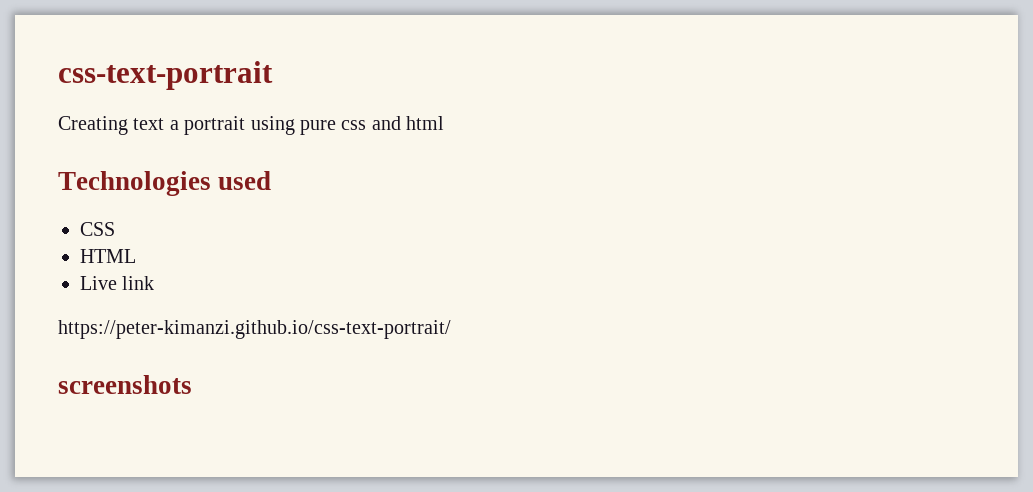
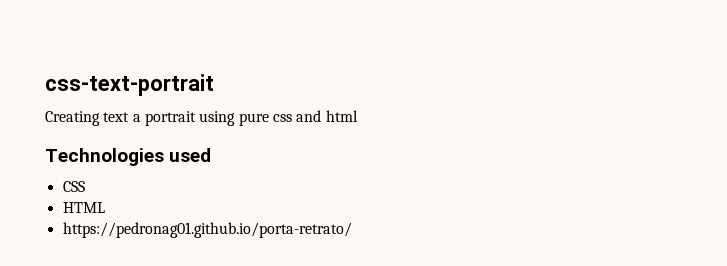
[80,276,155,290] [58,320,451,339] [58,375,192,394] Live link // https://peter-kimanzi.github.io/css-text-portrait/ // screenshots -> [62,222,352,238] https://pedronag01.github.io/porta-retrato/

